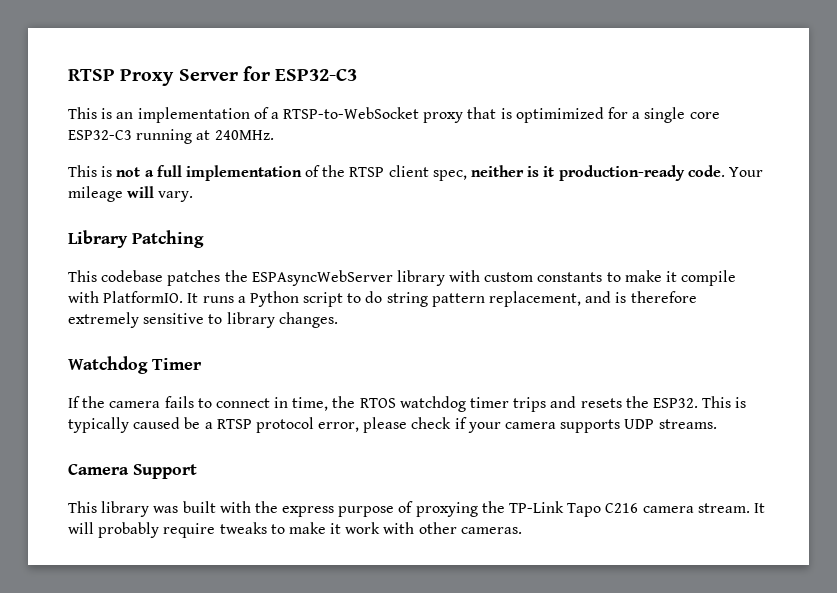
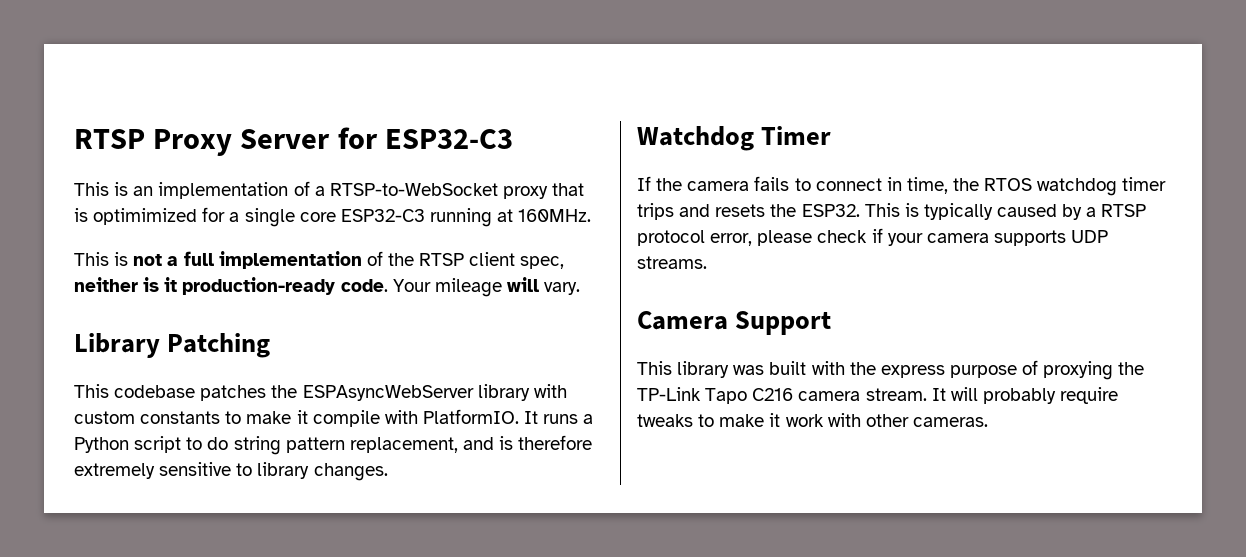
[214,130,274,140] 240MHz. -> [518,209,592,222] 160MHz.
[184,417,201,429] be -> [1062,204,1083,220] by

